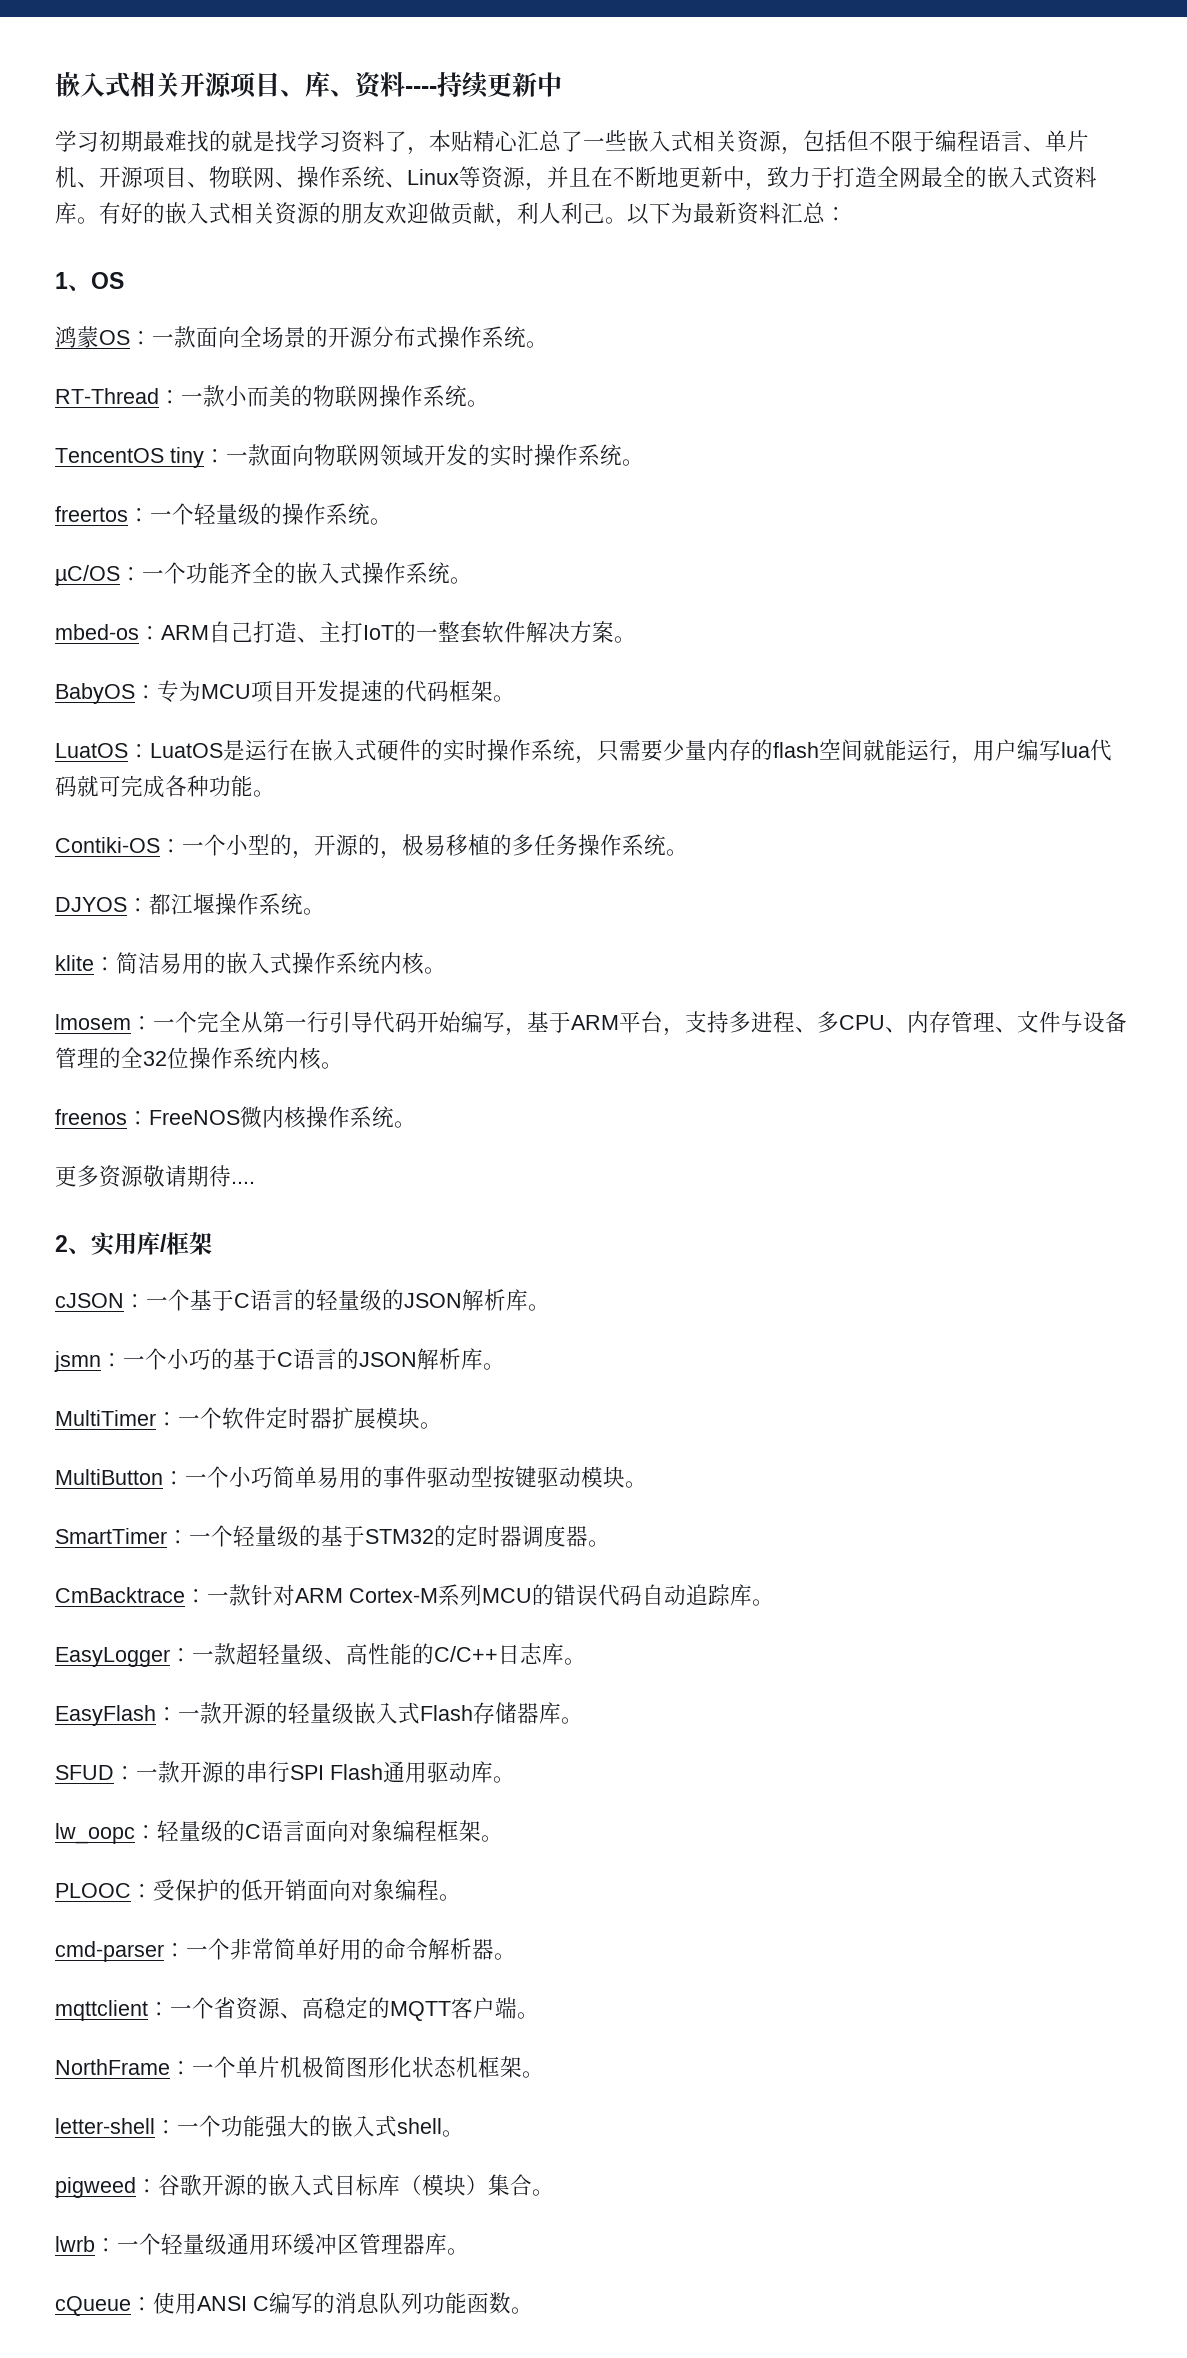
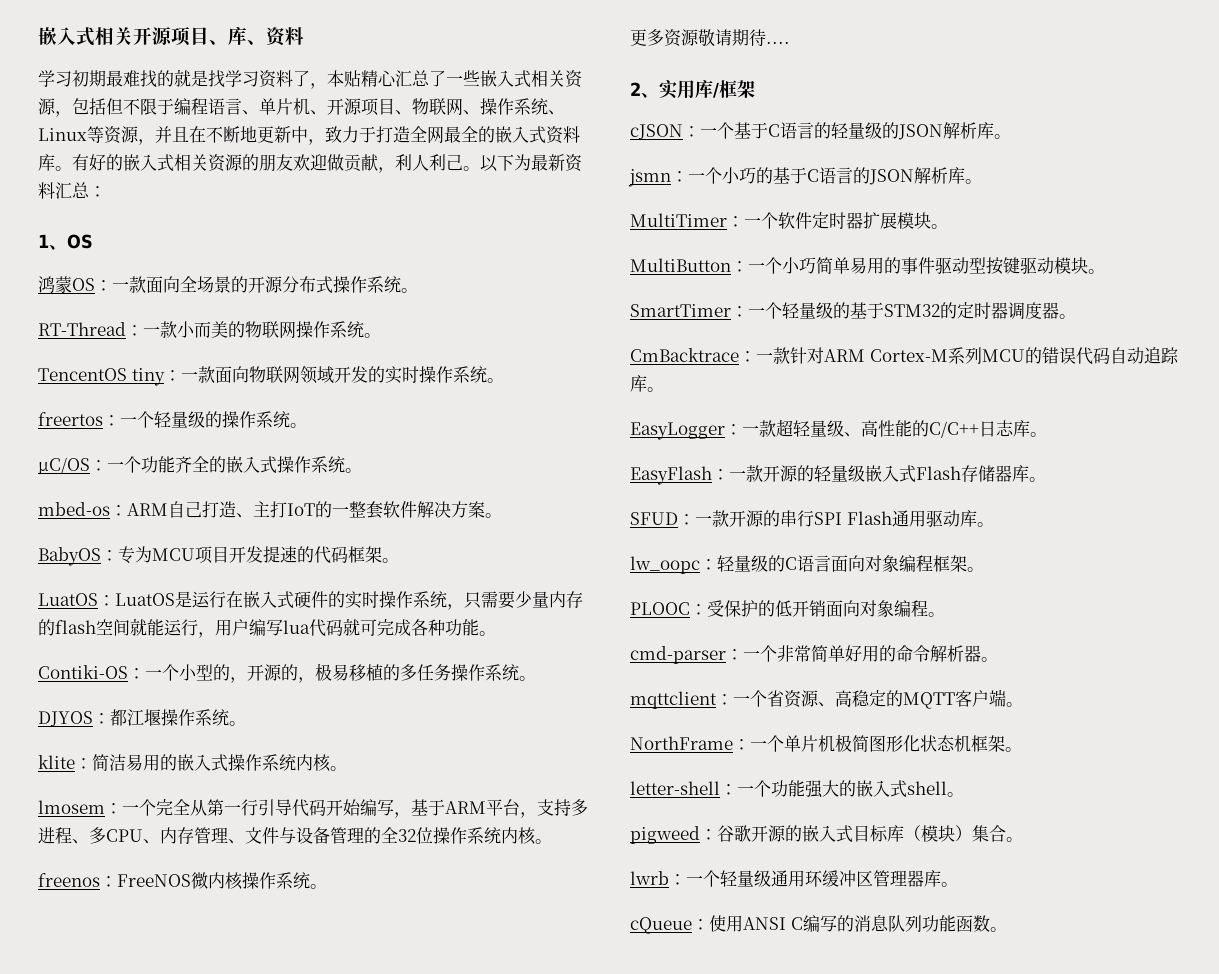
[405,72,562,98] ----持续更新中 -> (304, 36) none

